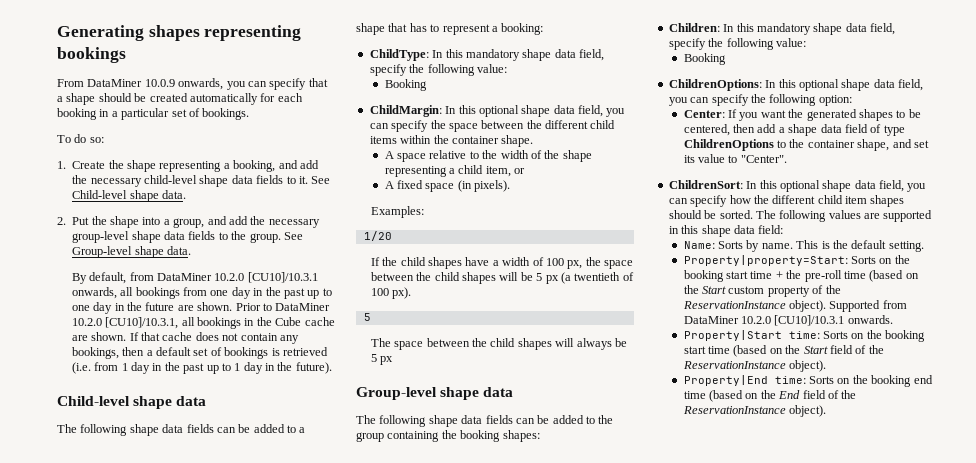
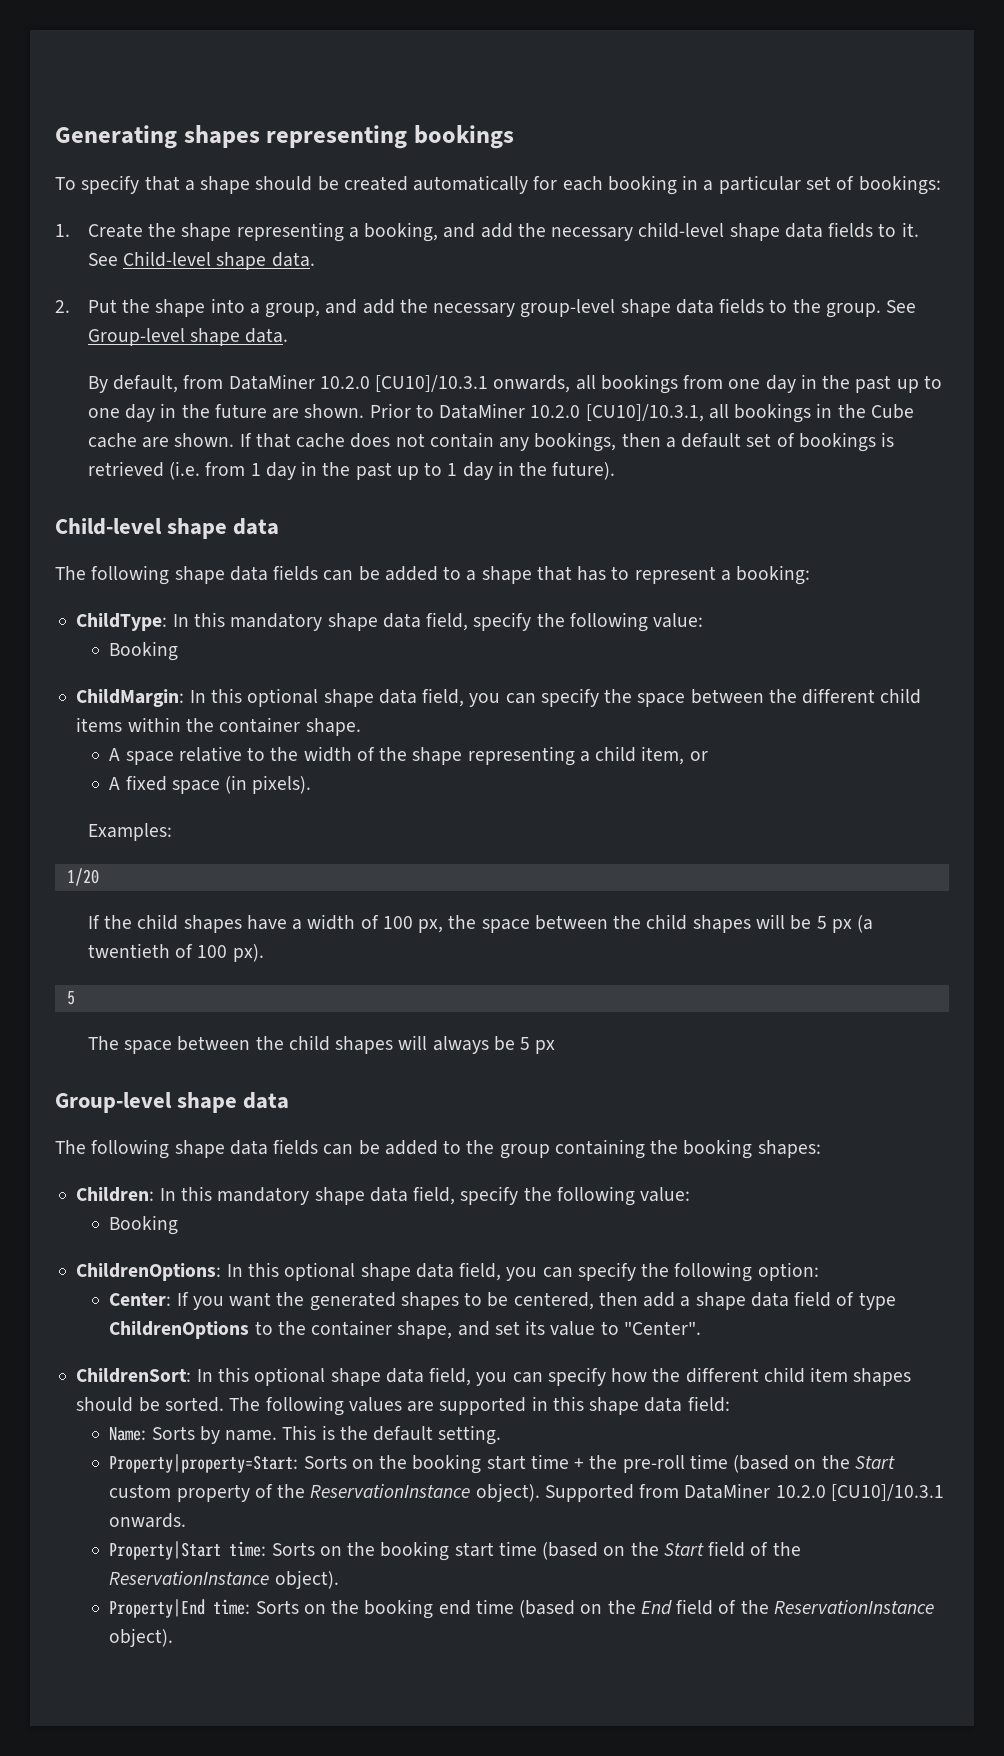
[57,78,267,90] From DataMiner 10.0.9 onwards, you can -> [55,177,76,190] To
[202,108,250,120] [57,134,104,143] bookings. // To do so: -> [858,175,941,195] bookings:

